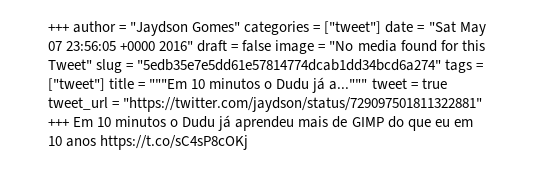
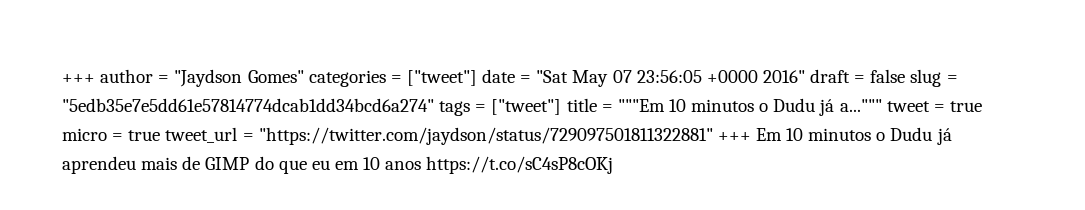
[275,40,485,54] [48,59,92,70] image = "No media found for this Tweet" -> (906, 76) none
(447, 83) none -> [62,128,161,141] micro = true

